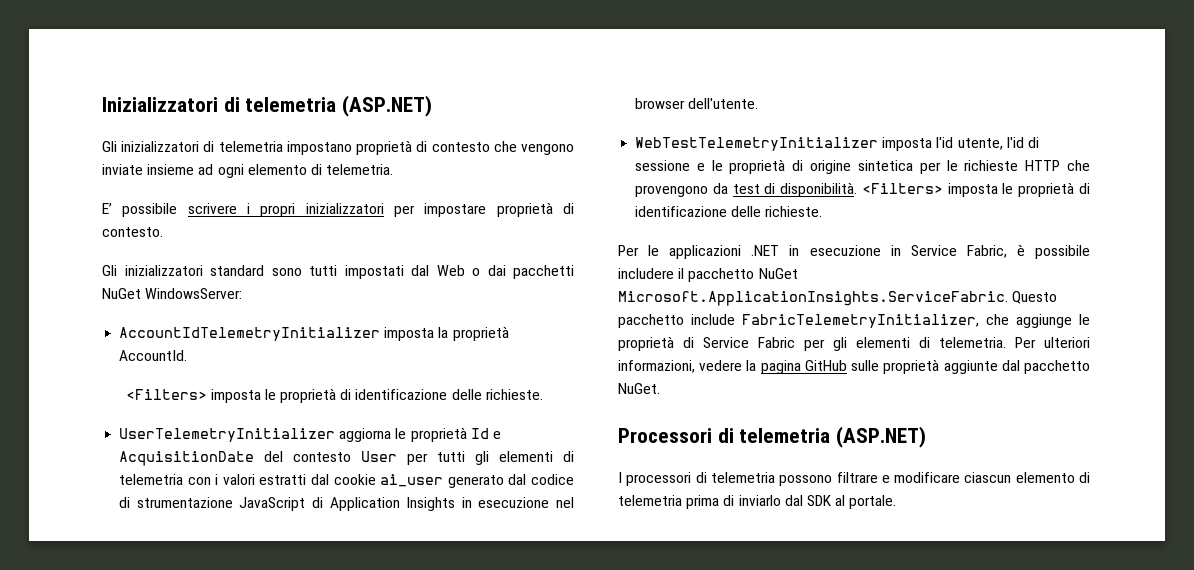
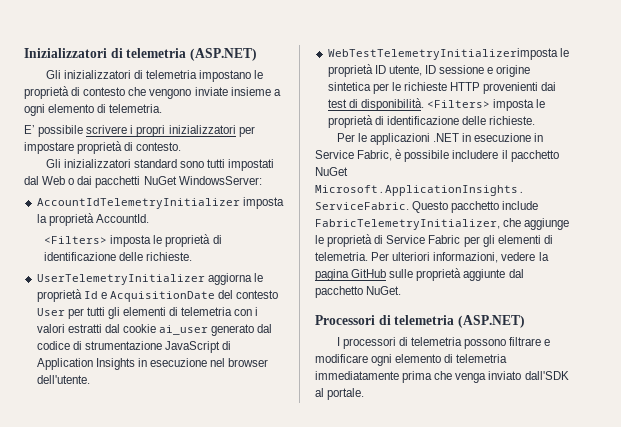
(352, 148) none -> [254,70,264,79] le
[198,164,214,175] ad -> [273,89,281,96] a
[635,137,1039,151] [635,159,804,174] WebTestTelemetryInitializer imposta l'id utente, l'id di sessione e le proprietà di -> [327,48,569,60] [327,64,494,77] WebTestTelemetryInitializerimposta le proprietà ID utente, ID sessione e
[1067,160,1090,171] [635,183,728,197] che provengono da -> [483,82,557,94] provenienti dai
[964,472,1012,483] ciascun -> [371,354,393,366] ogni
[686,495,831,509] prima di inviarlo dal SDK -> [315,371,569,383] immediatamente prima che venga inviato dall'SDK

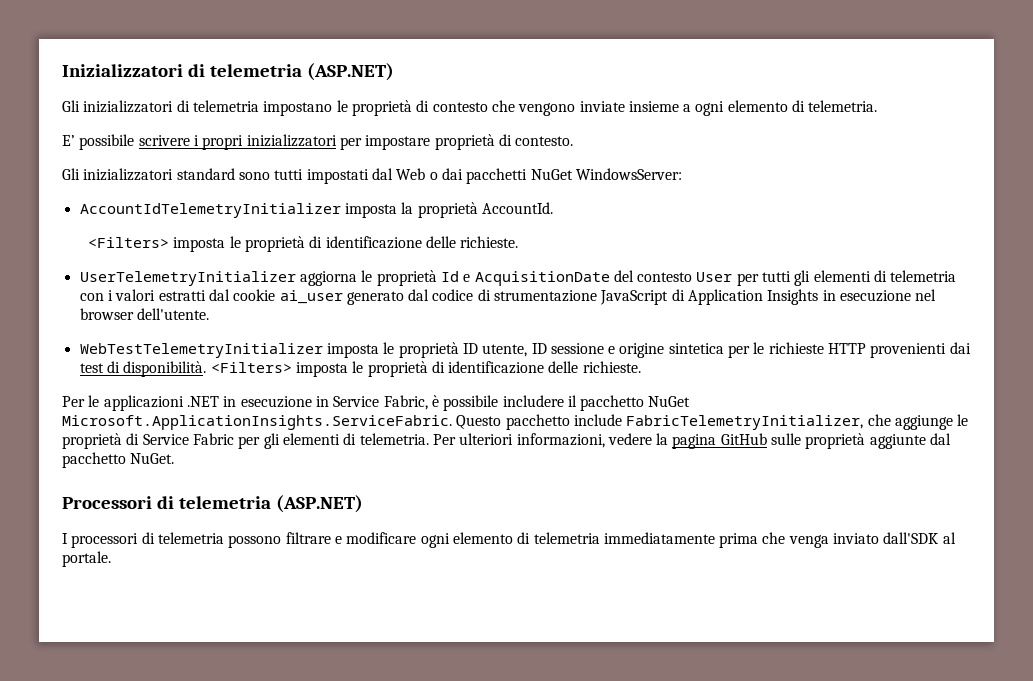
[327,48,558,60] WebTestTelemetryInitializerimposta -> [79,343,379,358] WebTestTelemetryInitializer imposta

